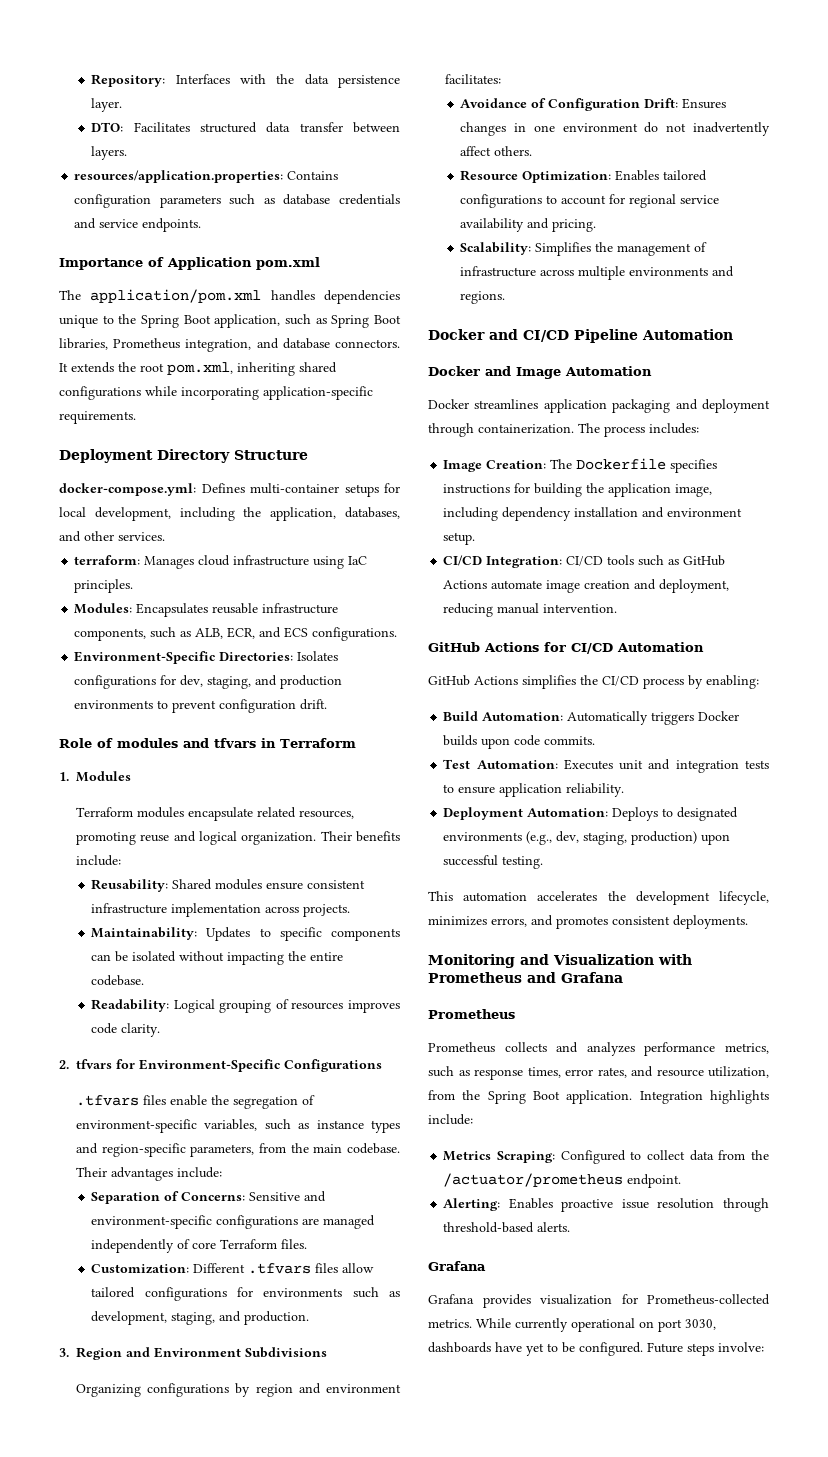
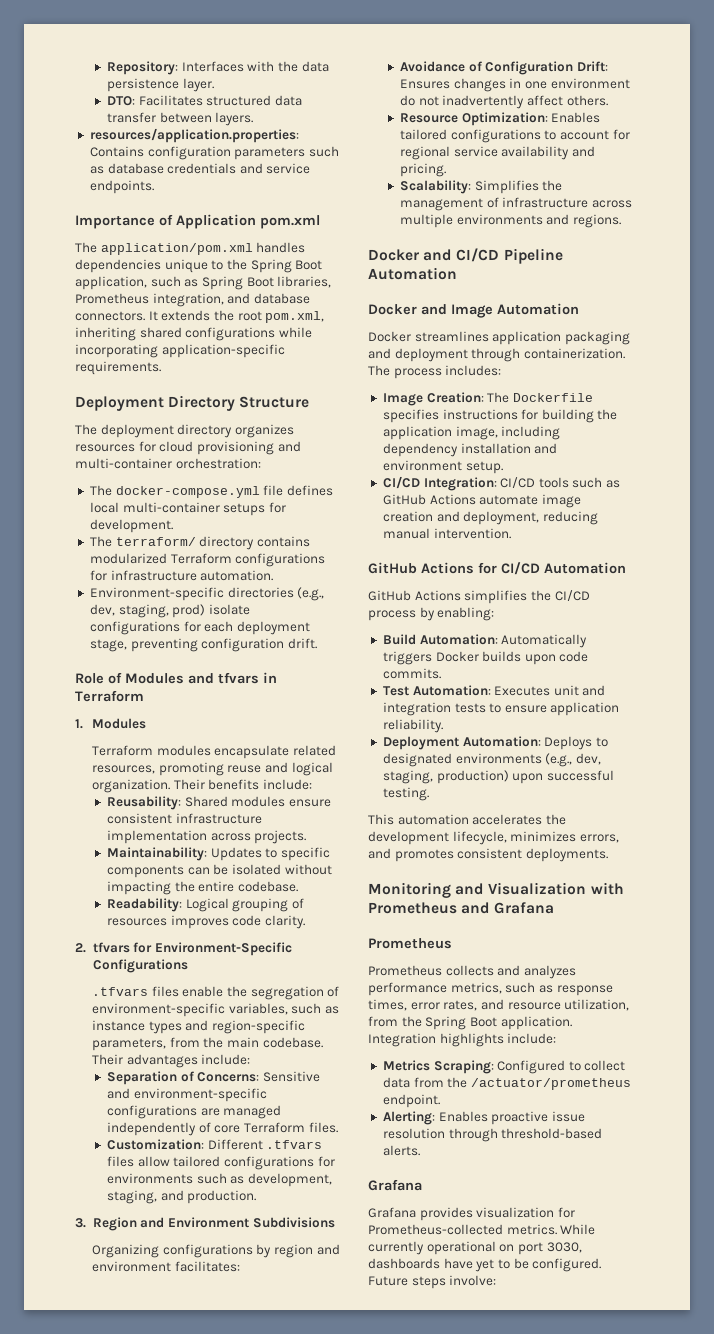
[59,483,400,497] [59,507,401,521] [59,531,165,542] [74,555,368,569] [74,579,134,593] [74,603,339,617] [74,627,398,641] [74,651,339,664] [74,675,343,689] [74,700,217,713] docker-compose.yml: Defines multi-container setups for local development, including the application, databases, and other services. // terraform: Manages cloud infrastructure using IaC principles. // Modules: Encapsulates reusable infrastructure components, such as ALB, ECR, and ECS configurations. // Environment-Specific Directories: Isolates configurations for dev, staging, and production environments to prevent -> [75,424,294,438] [75,441,301,455] [75,458,261,469] [89,485,333,498] [89,502,286,516] [89,519,173,533] [89,536,310,550] [89,553,326,567] [89,570,274,581] [89,587,325,601] [89,604,250,618] [89,621,310,635] [89,638,198,652] The deployment directory organizes resources for cloud provisioning and multi-container orchestration: // The docker-compose.yml file defines local multi-container setups for development. // The terraform/ directory contains modularized Terraform configurations for infrastructure automation. // Environment-specific directories (e.g., dev, staging, prod) isolate configurations for each deployment stage, preventing
[117,738,178,748] modules -> [125,673,184,684] Modules

